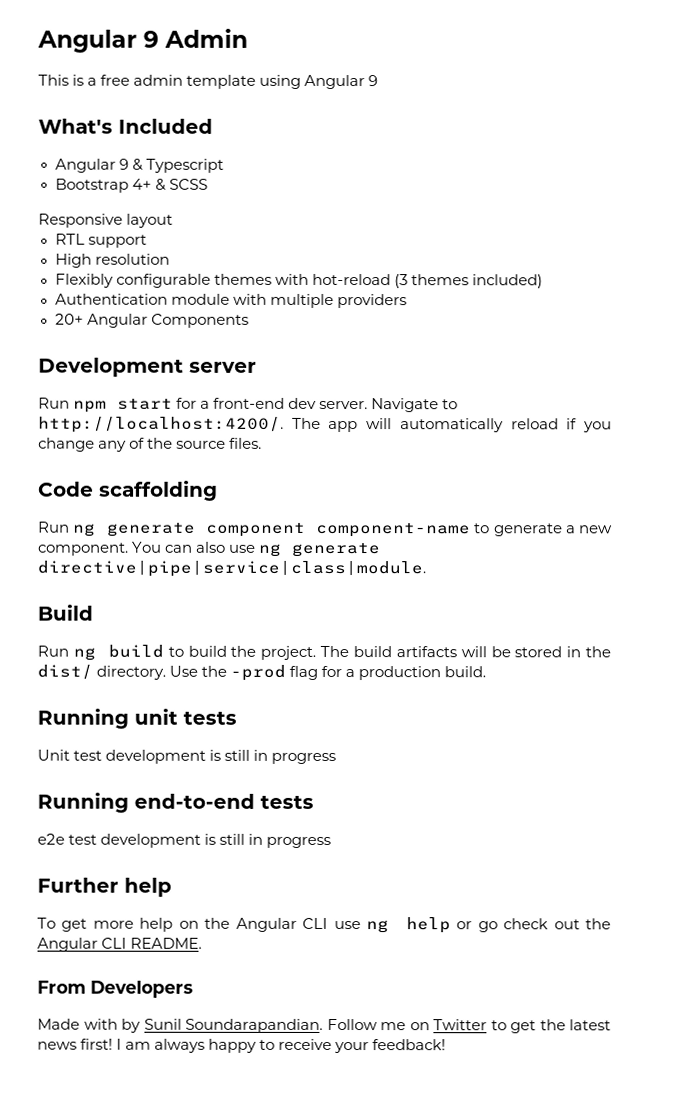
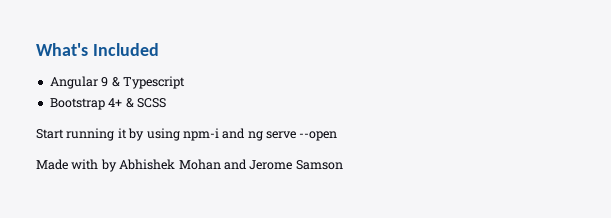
[37,28,248,53] [38,74,379,90] Angular 9 Admin // This is a free admin template using Angular 9 // -> (36, 49) none
[38,213,174,228] [54,233,147,248] [54,253,170,268] [54,273,543,289] [54,293,407,309] [54,313,249,328] [38,357,257,377] [38,397,459,413] [38,416,612,433] [38,437,263,452] [38,480,218,501] [38,521,614,538] [37,541,382,558] [37,560,426,578] [37,604,93,621] [37,644,611,661] [37,664,487,681] [37,708,237,729] [37,749,337,764] [37,792,314,813] [37,833,332,848] [37,877,172,897] [37,917,611,934] [37,937,203,952] [37,980,193,998] [37,1018,611,1034] [37,1038,447,1054] Responsive layout // RTL support // High resolution // Flexibly configurable themes with hot-reload (3 themes included) // Authentication module with multiple providers // 20+ Angular Components // Development server // Run npm start for a front-end dev server. Navigate to http://localhost:4200/. The app will automatically reload if you change any of the source files. // Code scaffolding // Run ng generate component component-name to generate a new component. You can also use ng generate directive|pipe|service|class|module. // Build // Run ng build to build the project. The build artifacts will be stored in the dist/ directory. Use the -prod flag for a production build. // Running unit tests // Unit test development is still in progress // Running end-to-end tests // e2e test development is still in progress // Further help // To get more help on the Angular CLI use ng help or go check out the Angular CLI README. // From Developers // Made with by Sunil Soundarapandian. Follow me on Twitter to get the latest news first! I am always happy to receive your feedback! -> [36,128,338,141] [36,159,343,172] Start running it by using npm-i and ng serve --open // Made with by Abhishek Mohan and Jerome Samson

